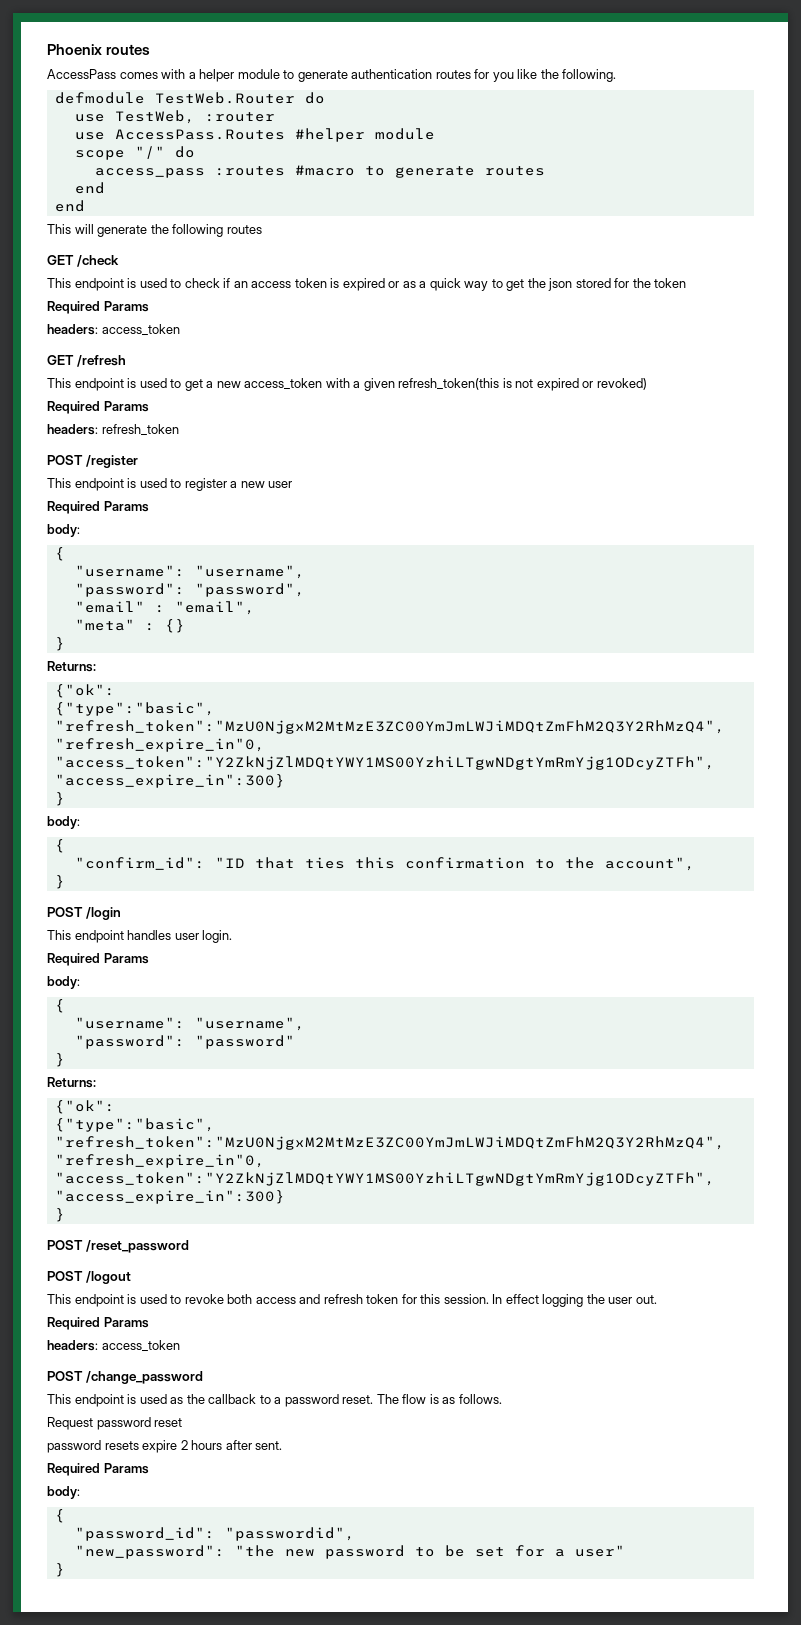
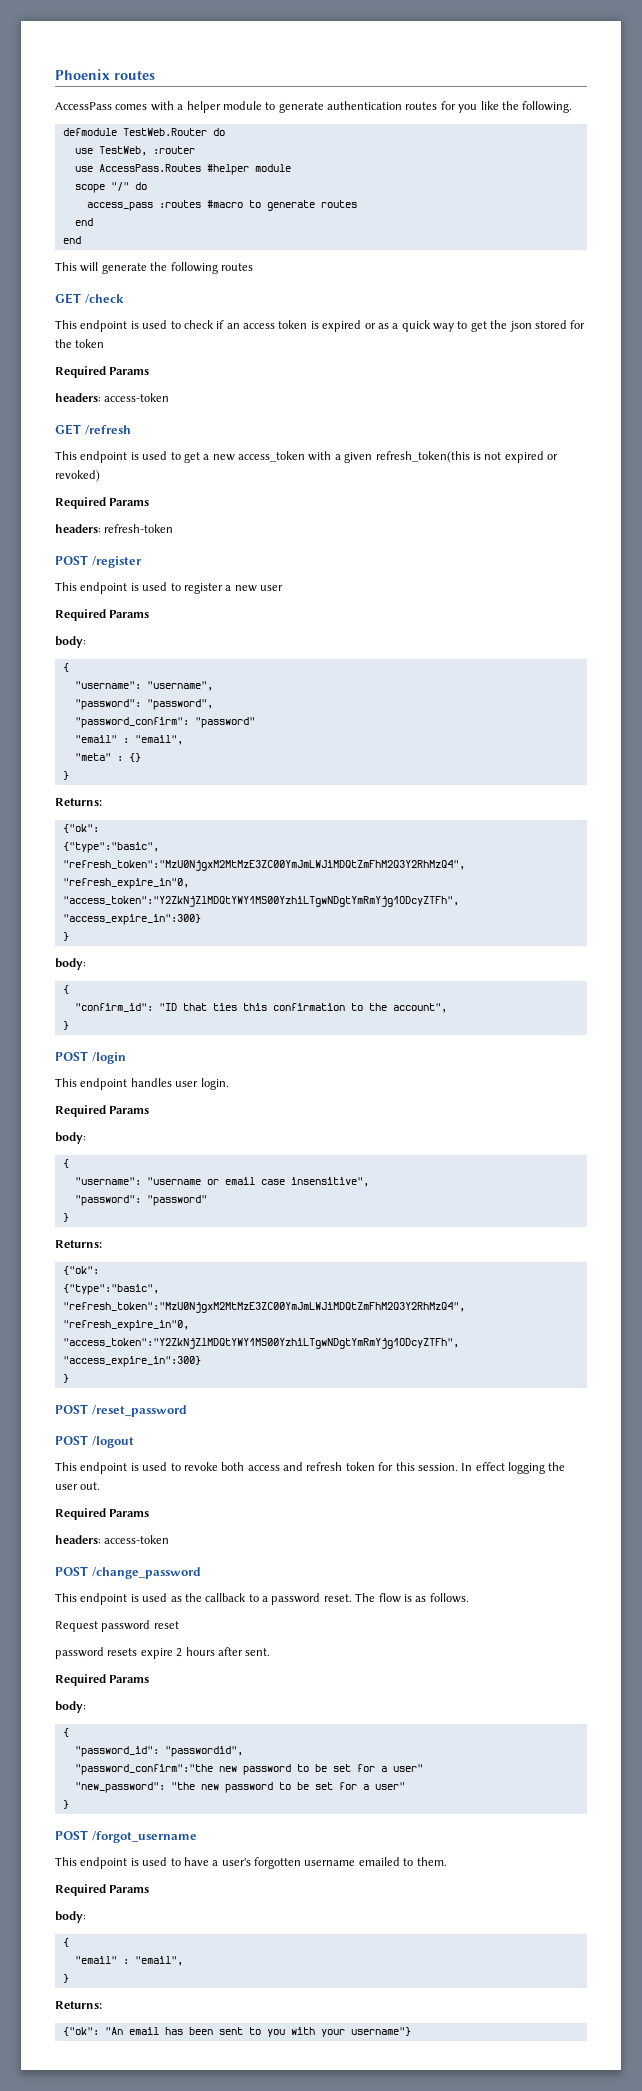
[101,324,180,336] access_token -> [104,393,170,402] access-token
[101,424,179,436] refresh_token -> [104,524,174,533] refresh-token
(305, 590) none -> [74,717,255,728] // "password_confirm": "password"
[194,1017,305,1031] "username", -> [146,1177,369,1187] "username or email case insensitive",
[101,1340,180,1352] access_token -> [104,1535,170,1544] access-token
(355, 1534) none -> [74,1764,423,1775] // "password_confirm":"the new password to be set for a user"
(65, 1570) none -> [55,1830,197,1843] [55,1857,447,1869] [55,1884,150,1896] [55,1911,86,1923] [62,1938,69,1947] [74,1956,183,1966] [62,1974,69,1983] [55,2001,102,2009] [62,2027,411,2037] // POST /forgot_username // This endpoint is used to have a user's forgotten username emailed to them. // Required Params // body: // { // "email" : "email", // } // Returns: // {"ok": "An email has been sent to you with your username"}

